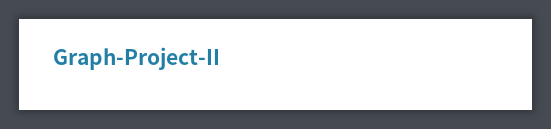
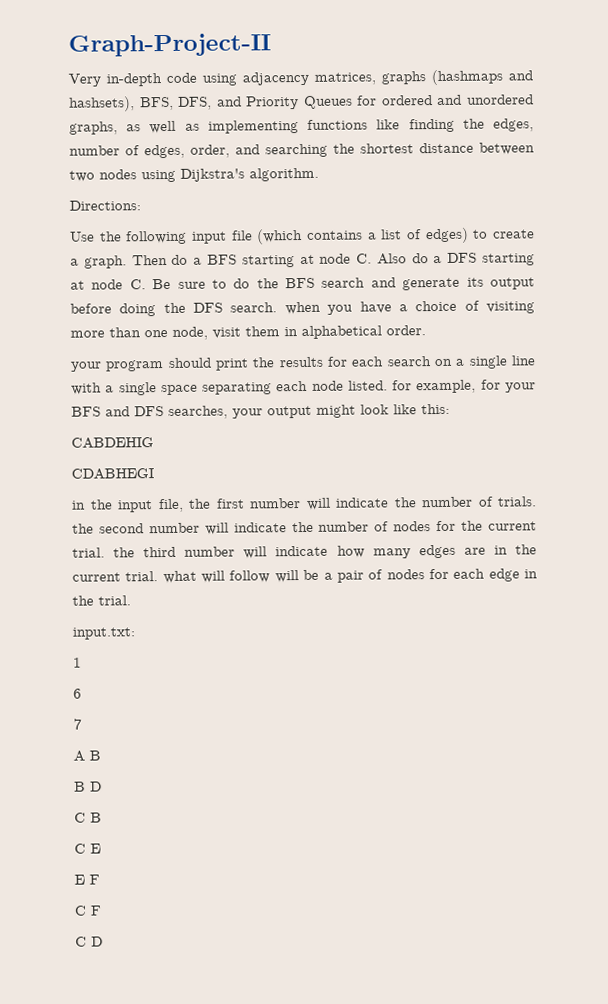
(220, 58) none -> [68,69,533,87] [69,94,534,112] [69,118,534,135] [69,142,535,159] [69,167,319,183] [69,200,141,211] [70,227,536,245] [70,252,535,269] [70,277,535,291] [70,300,535,317] [70,325,426,340] [70,355,536,372] [71,379,536,396] [71,403,450,419] [71,437,154,449] [71,468,154,480] [71,496,537,513] [72,520,538,535] [72,544,537,559] [72,568,538,584] [72,595,131,606] [72,627,136,640] [73,657,82,668] [73,688,82,699] [73,718,82,730] [73,750,101,762] [74,781,102,792] [74,812,102,823] [74,843,101,854] [74,874,100,885] [74,905,102,916] [75,936,103,947] // Very in-depth code using adjacency matrices, graphs (hashmaps and hashsets), BFS, DFS, and Priority Queues for ordered and unordered graphs, as well as implementing functions like finding the edges, number of edges, order, and searching the shortest distance between two nodes using Dijkstra's algorithm. // Directions: // Use the following input file (which contains a list of edges) to create a graph. Then do a BFS starting at node C. Also do a DFS starting at node C. Be sure to do the BFS search and generate its output before doing the DFS search. when you have a choice of visiting more than one node, visit them in alphabetical order. // your program should print the results for each search on a single line with a single space separating each node listed. for example, for your BFS and DFS searches, your output might look like this: // CABDEHIG // CDABHEGI // in the input file, the first number will indicate the number of trials. the second number will indicate the number of nodes for the current trial. the third number will indicate how many edges are in the current trial. what will follow will be a pair of nodes for each edge in the trial. // input.txt: // 1 // 6 // 7 // A B // B D // C B // C E // E F // C F // C D

